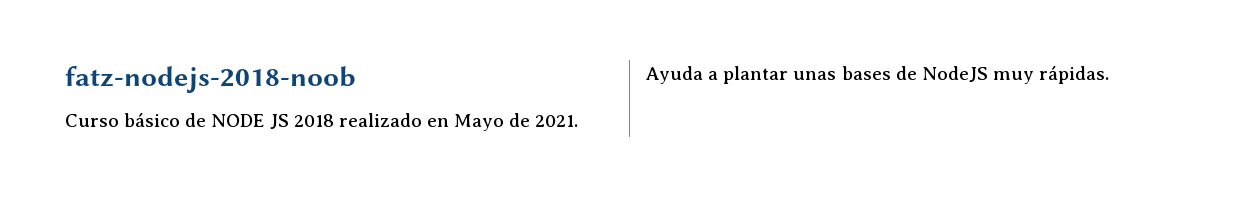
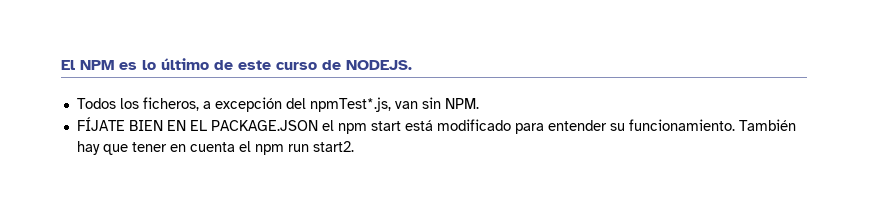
[65,66,356,93] [65,113,579,131] [646,66,1110,84] fatz-nodejs-2018-noob // Curso básico de NODE JS 2018 realizado en Mayo de 2021. Ayuda a plantar unas bases de NodeJS muy rápidas. -> [61,58,412,70] [76,97,479,112] [76,117,796,134] [76,141,354,155] El NPM es lo último de este curso de NODEJS. // Todos los ficheros, a excepción del npmTest*.js, van sin NPM. // FÍJATE BIEN EN EL PACKAGE.JSON el npm start está modificado para entender su funcionamiento. También hay que tener en cuenta el npm run start2.

